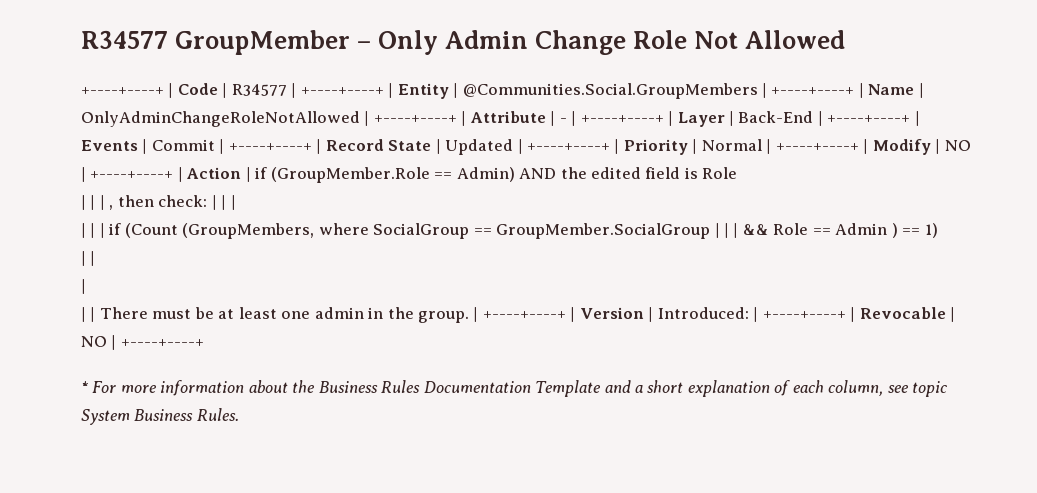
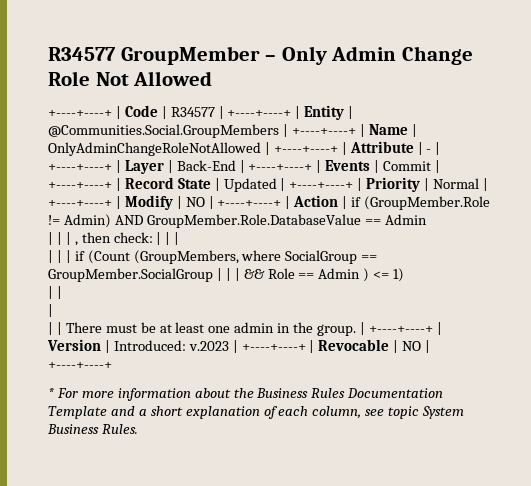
[434,172,453,179] == -> [48,215,60,225] !=
[560,167,738,179] the edited field is Role -> [146,214,427,228] GroupMember.Role.DatabaseValue == Admin
[902,228,921,235] == -> [373,271,390,279] <=
(749, 313) none -> [188,341,229,351] v.2023

